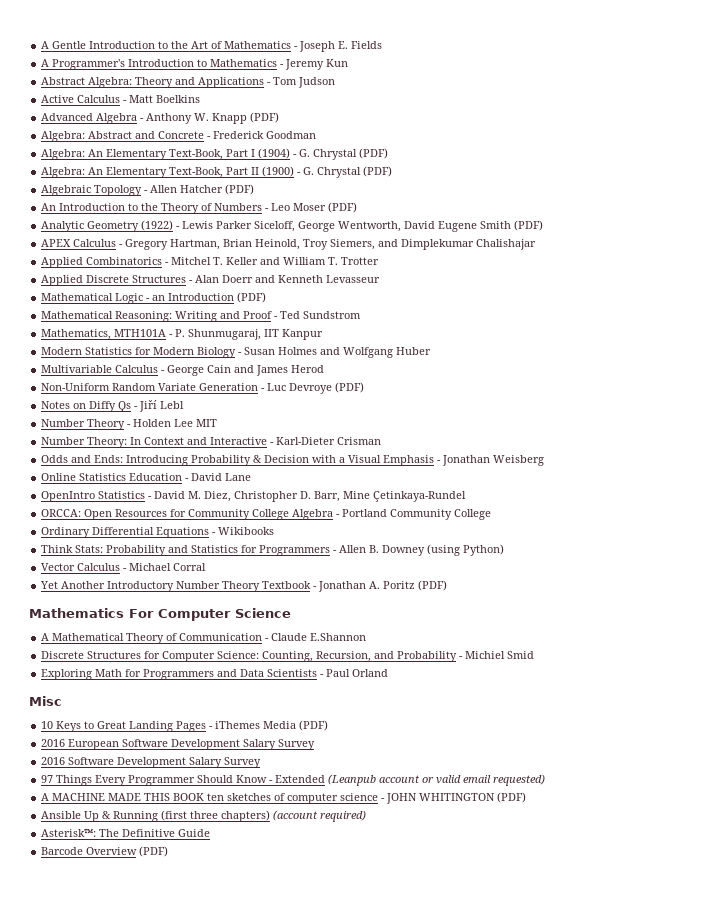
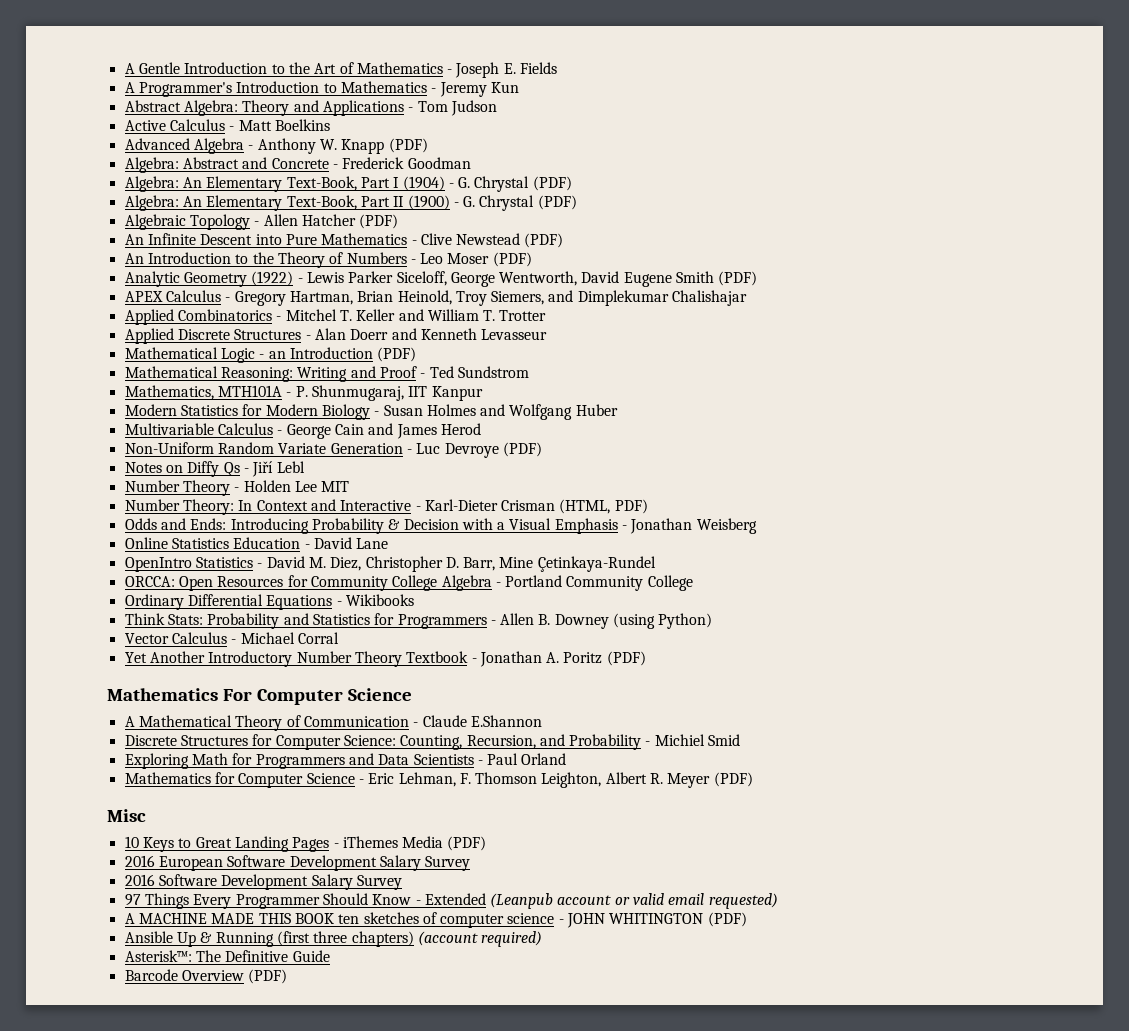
(255, 189) none -> [124,233,564,248] // An Infinite Descent into Pure Mathematics - Clive Newstead (PDF)
(382, 441) none -> [559,499,648,514] (HTML, PDF)
(389, 673) none -> [124,772,753,788] // Mathematics for Computer Science - Eric Lehman, F. Thomson Leighton, Albert R. Meyer (PDF)

